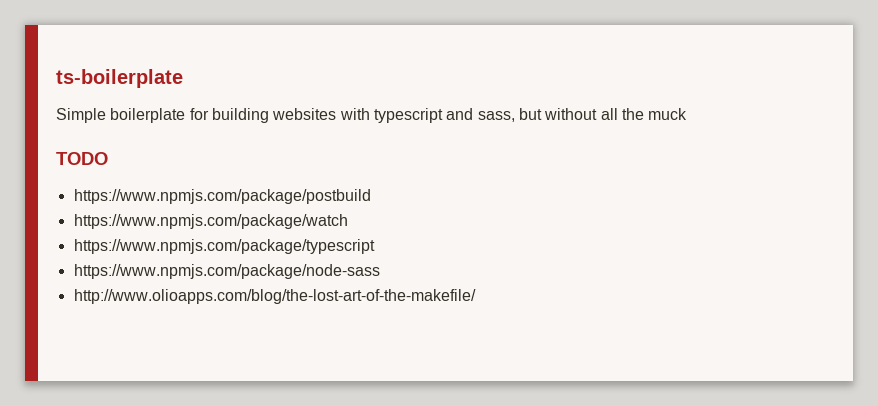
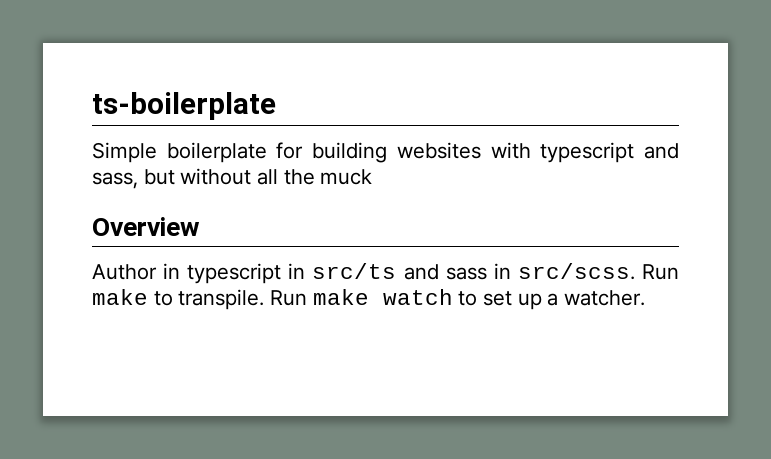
[56,152,108,165] [73,189,371,204] [73,214,348,229] [73,239,375,254] [73,264,380,279] [73,289,476,304] TODO // https://www.npmjs.com/package/postbuild // https://www.npmjs.com/package/watch // https://www.npmjs.com/package/typescript // https://www.npmjs.com/package/node-sass // http://www.olioapps.com/blog/the-lost-art-of-the-makefile/ -> [92,217,200,236] [92,263,679,284] [92,289,646,310] Overview // Author in typescript in src/ts and sass in src/scss. Run make to transpile. Run make watch to set up a watcher.

